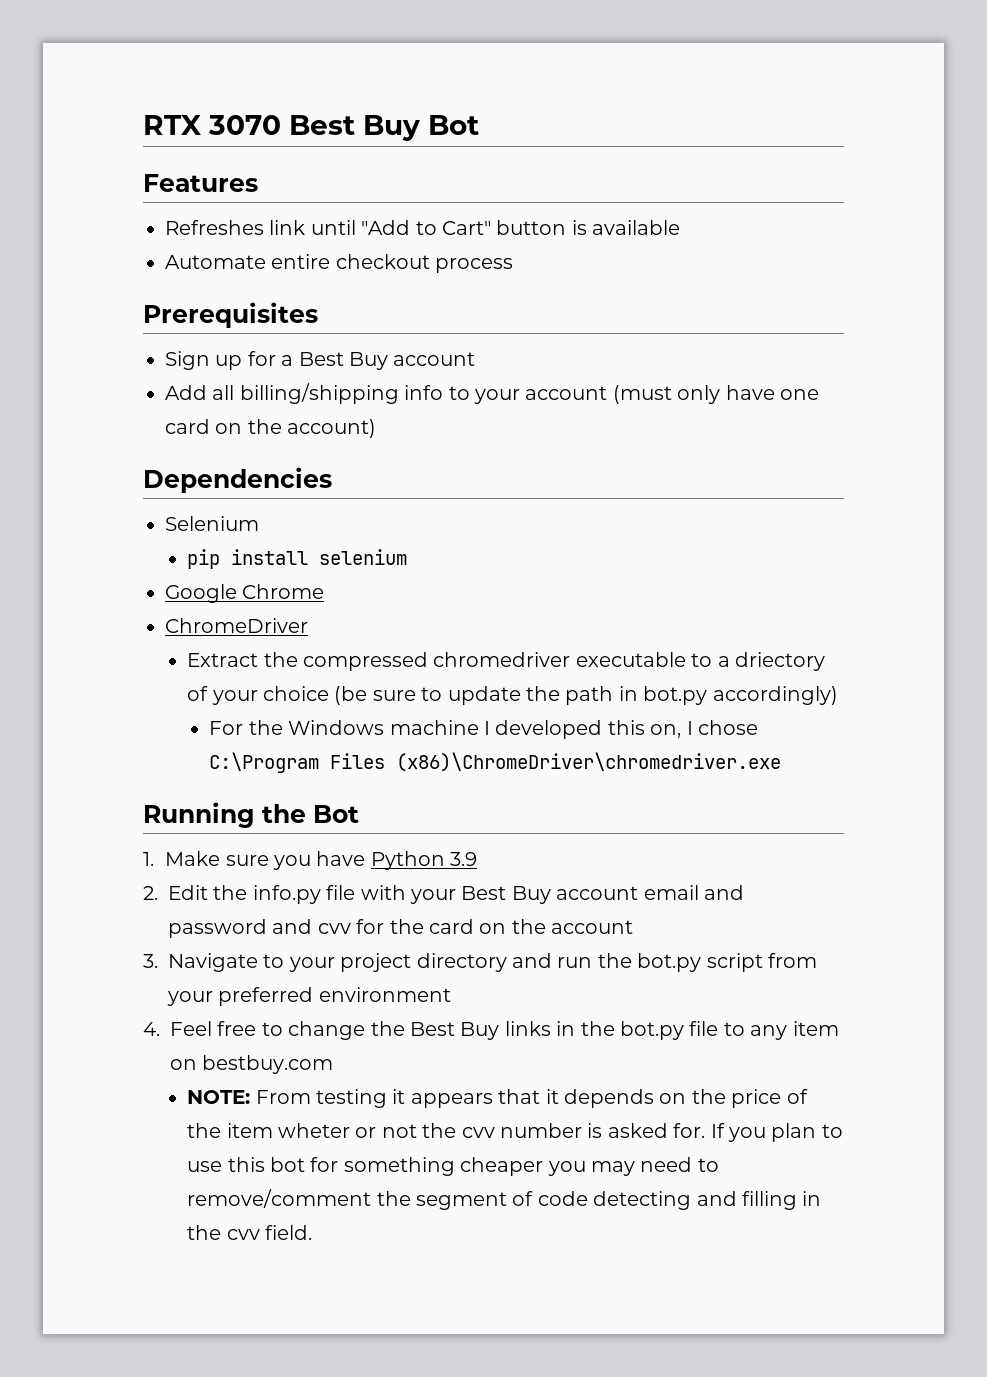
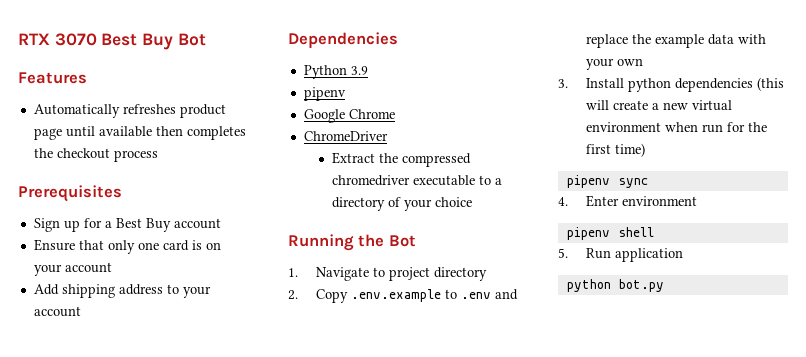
[165,220,681,235] [165,254,331,269] Refreshes link until "Add to Cart" button is available // Automate entire -> [33,104,226,118] [33,126,246,140] [33,148,53,158] Automatically refreshes product page until available then completes the
[165,383,819,404] [165,419,377,438] [143,467,332,493] [165,516,259,531] [187,549,408,569] Add all billing/shipping info to your account (must only have one card on the account) // Dependencies // Selenium // pip install selenium -> [33,239,221,254] [33,262,112,276] [33,284,211,298] [33,306,81,317] [288,32,398,48] [303,65,368,79] [303,87,346,101] Ensure that only one card is on your account // Add shipping address to your account // Dependencies // Python 3.9 // pipenv
[734,652,825,671] driectory -> [331,197,385,211] directory
[334,686,838,705] [209,720,758,739] [209,752,782,773] [143,802,359,828] [143,851,478,870] [143,885,744,904] [168,919,634,938] [143,953,817,972] [167,987,451,1006] [143,1021,839,1040] [170,1055,334,1074] [187,1089,808,1108] [187,1123,843,1142] [187,1157,719,1176] [187,1189,822,1210] [187,1225,312,1240] (be sure to update the path in bot.py accordingly) // For the Windows machine I developed this on, I chose C:\Program Files (x86)\ChromeDriver\chromedriver.exe // Running the Bot // 1. Make sure you have Python 3.9 // 2. Edit the info.py file with your Best Buy account email and password and cvv for the card on the account // 3. Navigate to your project directory and run the bot.py script from your preferred environment // 4. Feel free to change the Best Buy links in the bot.py file to any item on bestbuy.com // NOTE: From testing it appears that it depends on the price of the item wheter or not the cvv number is asked for. If you plan to use this bot for something cheaper you may need to remove/comment the segment of code detecting and filling in the cvv field. -> [288,234,416,251] [288,267,487,281] [288,289,518,303] [585,34,766,48] [585,58,643,70] [558,77,784,92] [585,100,732,111] [585,122,767,133] [585,143,645,157] [566,175,648,188] [558,195,697,207] [566,227,654,240] [558,248,683,262] [566,279,664,292] // Running the Bot // 1. Navigate to project directory // 2. Copy .env.example to .env and replace the example data with your own // 3. Install python dependencies (this will create a new virtual environment when run for the first time) // pipenv sync // 4. Enter environment // pipenv shell // 5. Run application // python bot.py

